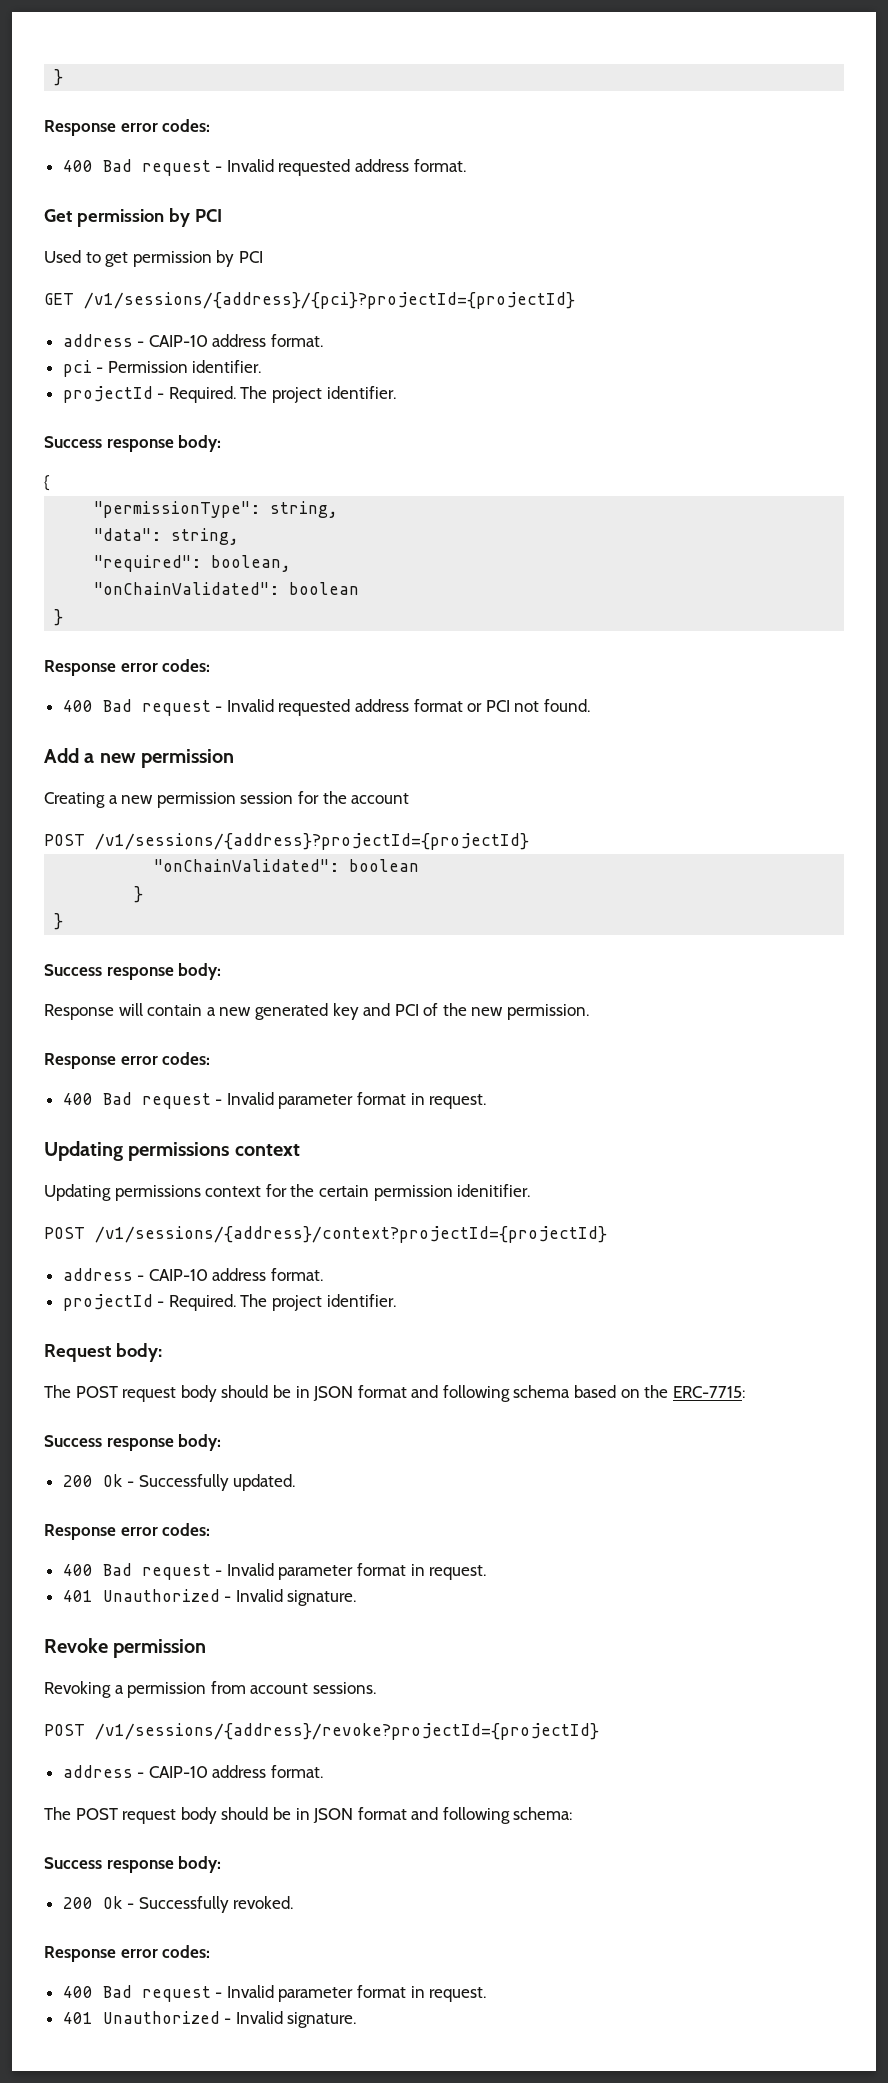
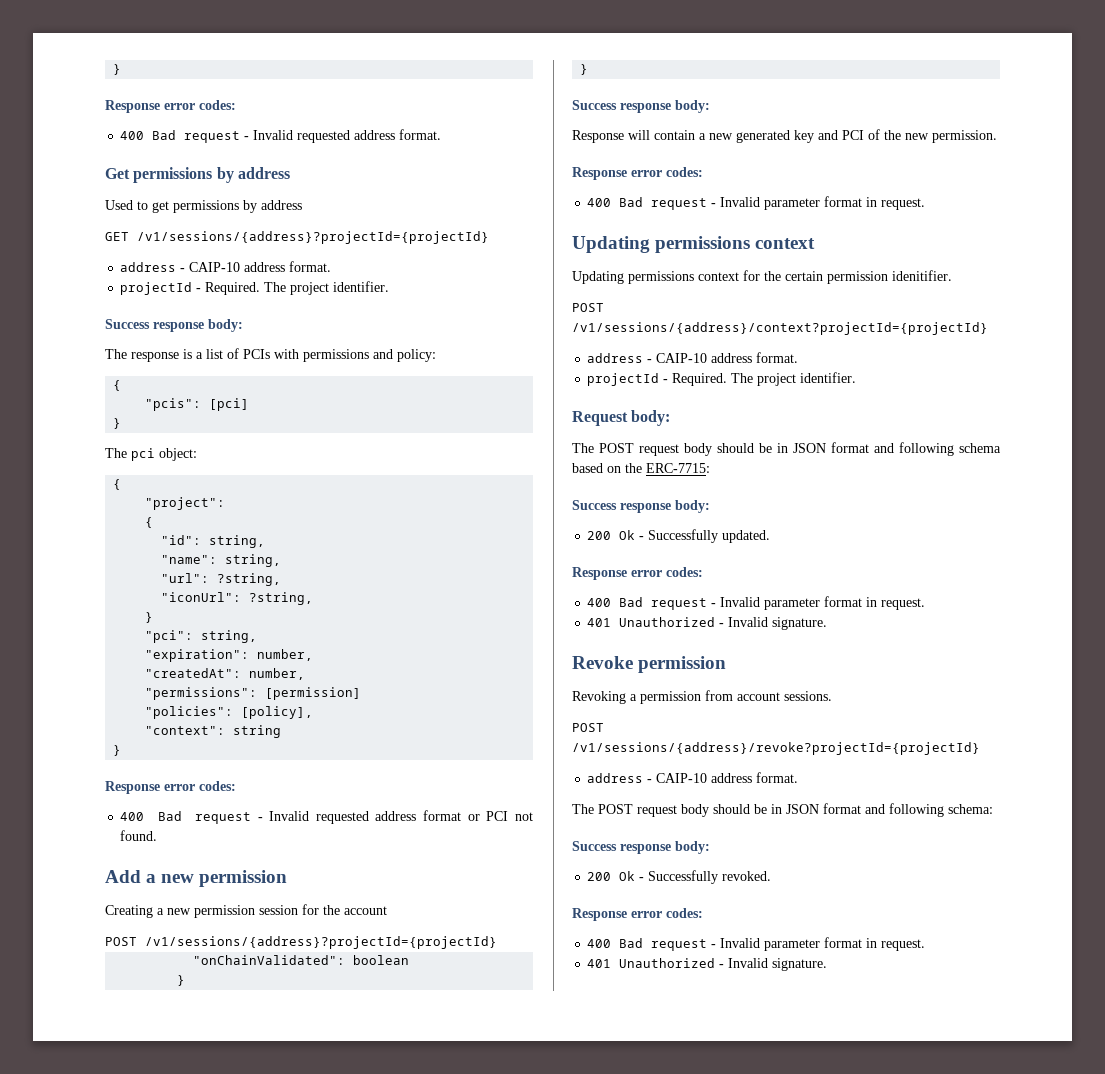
[76,208,222,227] permission by PCI -> [133,167,290,183] permissions by address
[132,250,263,267] permission by PCI -> [173,200,302,213] permissions by address
[84,292,575,309] [62,334,324,347] [62,360,262,377] /v1/sessions/{address}/{pci}?projectId={projectId} // address - CAIP-10 address format. // pci - Permission identifier. -> [137,231,489,244] [120,261,332,272] /v1/sessions/{address}?projectId={projectId} // address - CAIP-10 address format.
[44,475,50,491] [94,501,339,518] [94,528,240,545] [94,555,292,572] [94,582,360,595] { // "permissionType": string, // "data": string, // "required": boolean, // "onChainValidated": boolean -> [105,348,436,362] [113,380,122,391] [145,398,250,411] [113,418,122,429] [105,448,197,461] [113,479,122,490] [145,497,226,510] [145,517,154,528] [161,535,266,548] [161,554,282,567] [161,573,282,586] [161,592,314,605] [145,612,154,623] [145,630,258,643] [145,649,314,662] [145,668,306,680] [145,687,362,700] [145,706,314,719] [145,725,282,738] The response is a list of PCIs with permissions and policy: // { // "pcis": [pci] // } // The pci object: // { // "project": // { // "id": string, // "name": string, // "url": ?string, // "iconUrl": ?string, // } // "pci": string, // "expiration": number, // "createdAt": number, // "permissions": [permission] // "policies": [policy], // "context": string

